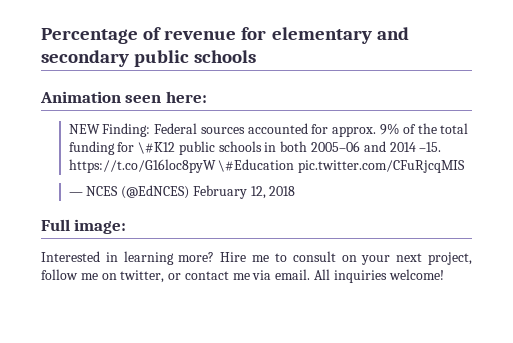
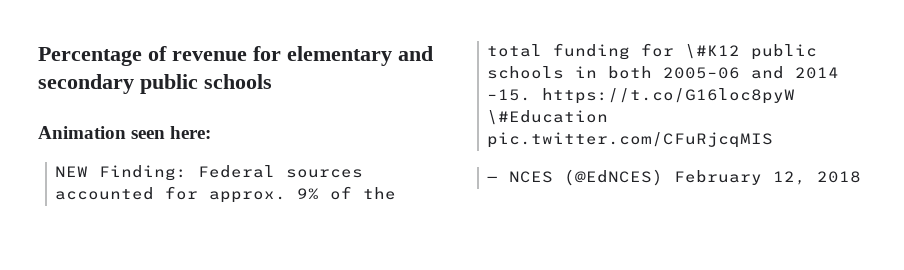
[41,219,127,234] [41,251,472,265] [41,269,444,283] // Full image: // Interested in learning more? Hire me to consult on your next project, follow me on twitter, or contact me via email. All inquiries welcome! -> (862, 177) none

